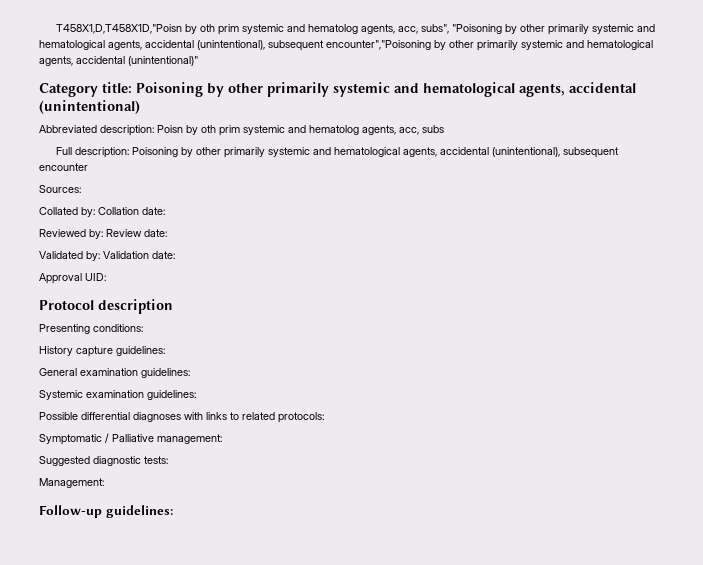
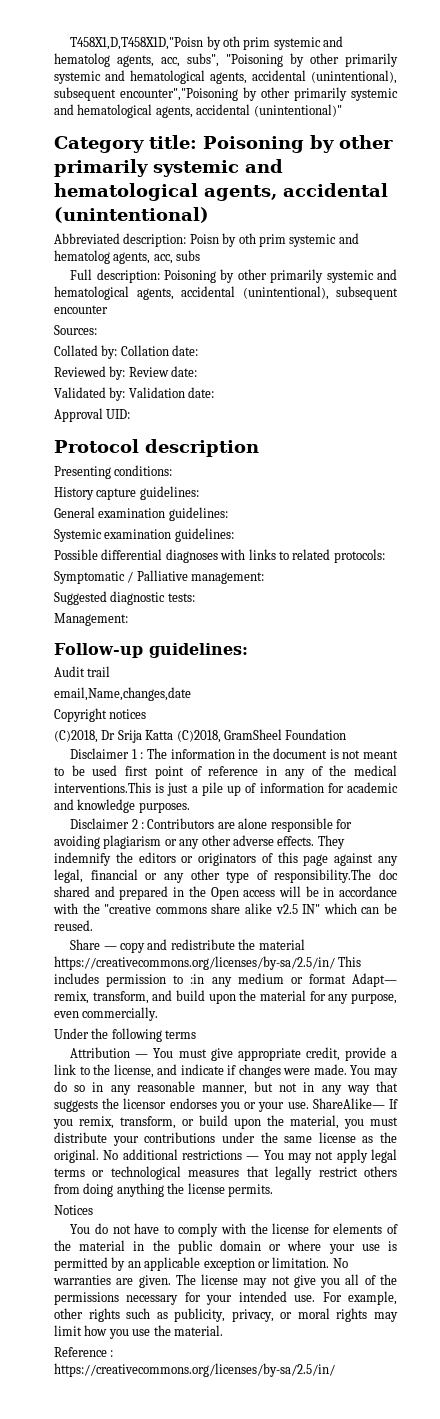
(173, 511) none -> [54,666,111,677] [54,687,191,701] [54,708,147,722] [54,729,347,743] [70,748,398,759] [54,765,398,779] [54,782,399,796] [54,799,190,813] [70,818,352,832] [54,835,345,849] [54,852,398,866] [54,869,398,883] [54,886,397,900] [53,903,398,914] [54,920,93,931] [70,939,305,953] [54,956,362,970] [54,973,397,987] [54,990,397,1004] [54,1007,159,1021] [54,1028,197,1042] [70,1047,398,1061] [54,1064,399,1078] [54,1081,399,1095] [54,1098,399,1112] [53,1115,398,1129] [54,1132,397,1146] [54,1149,397,1163] [54,1166,397,1180] [54,1183,273,1197] [54,1205,93,1215] [70,1223,399,1237] [54,1240,397,1254] [54,1257,348,1271] [53,1274,397,1288] [54,1291,397,1305] [54,1308,398,1322] [54,1325,223,1339] [54,1347,114,1357] [54,1363,335,1377] // Audit trail // email,Name,changes,date // Copyright notices // (C)2018, Dr Srija Katta (C)2018, GramSheel Foundation // Disclaimer 1 : The information in the document is not meant to be used first point of reference in any of the medical interventions.This is just a pile up of information for academic and knowledge purposes. // Disclaimer 2 : Contributors are alone responsible for avoiding plagiarism or any other adverse effects. They indemnify the editors or originators of this page against any legal, financial or any other type of responsibility.The doc shared and prepared in the Open access will be in accordance with the "creative commons share alike v2.5 IN" which can be reused. // Share — copy and redistribute the material https://creativecommons.org/licenses/by-sa/2.5/in/ This includes permission to :in any medium or format Adapt— remix, transform, and build upon the material for any purpose, even commercially. // Under the following terms // Attribution — You must give appropriate credit, provide a link to the license, and indicate if changes were made. You may do so in any reasonable manner, but not in any way that suggests the licensor endorses you or your use. ShareAlike— If you remix, transform, or build upon the material, you must distribute your contributions under the same license as the original. No additional restrictions — You may not apply legal terms or technological measures that legally restrict others from doing anything the license permits. // Notices // You do not have to comply with the license for elements of the material in the public domain or where your use is permitted by an applicable exception or limitation. No warranties are given. The license may not give you all of the permissions necessary for your intended use. For example, other rights such as publicity, privacy, or moral rights may limit how you use the material. // Reference : https://creativecommons.org/licenses/by-sa/2.5/in/

